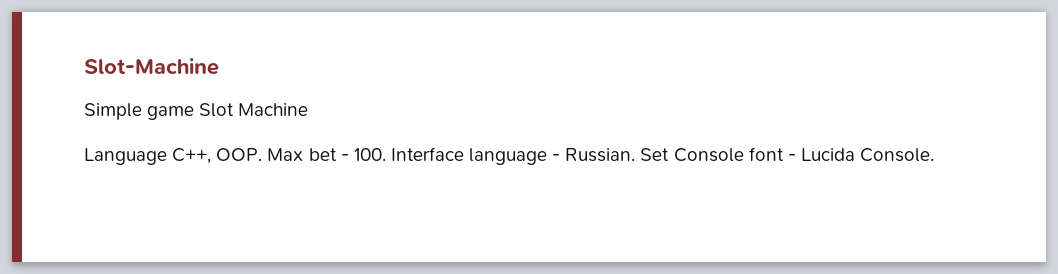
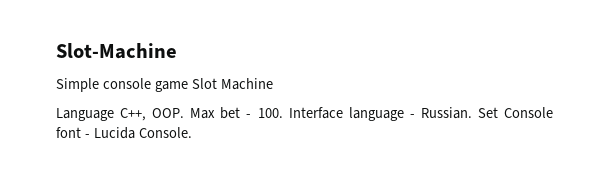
(142, 111) none -> [102,78,151,89] console

